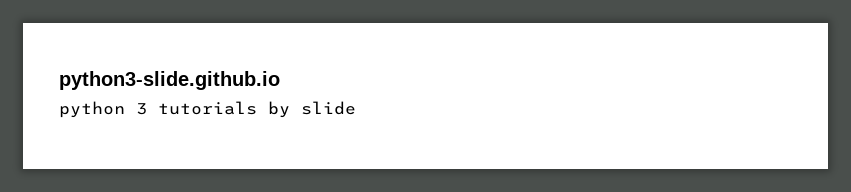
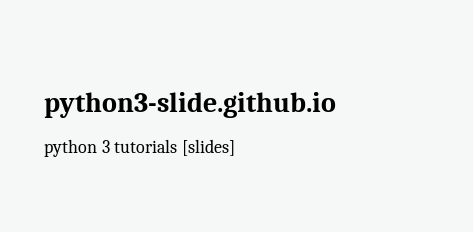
[268,101,356,118] by slide -> [182,139,236,156] [slides]

